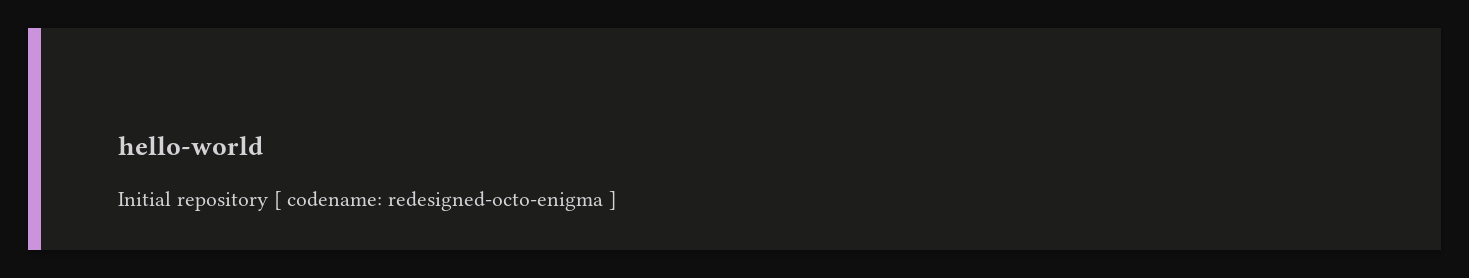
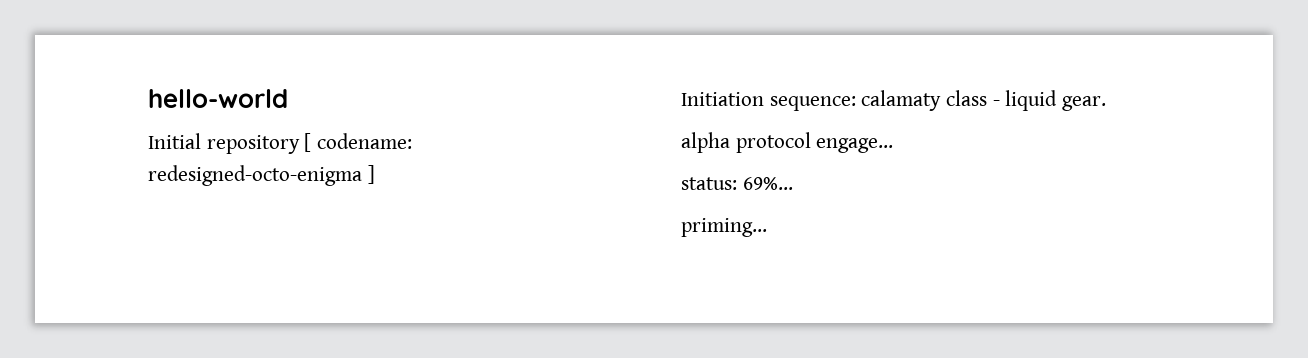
(618, 200) none -> [681,90,1107,111] [681,132,894,153] [681,177,793,190] [681,218,767,237] // Initiation sequence: calamaty class - liquid gear. // alpha protocol engage... // status: 69%... // priming...

